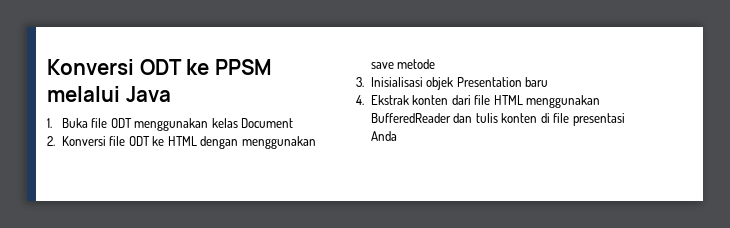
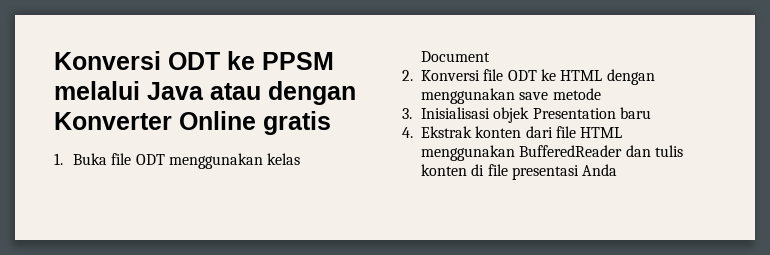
(171, 94) none -> [210,81,356,105] [54,111,331,135] atau dengan Konverter Online gratis

